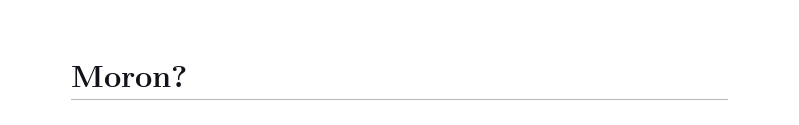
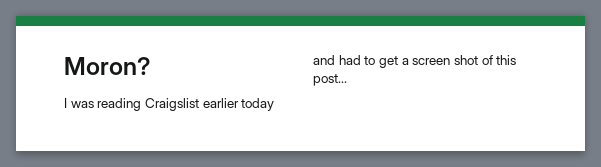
(187, 76) none -> [64,98,275,111] [313,55,517,68] [313,74,347,86] // I was reading Craigslist earlier today and had to get a screen shot of this post...

